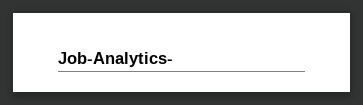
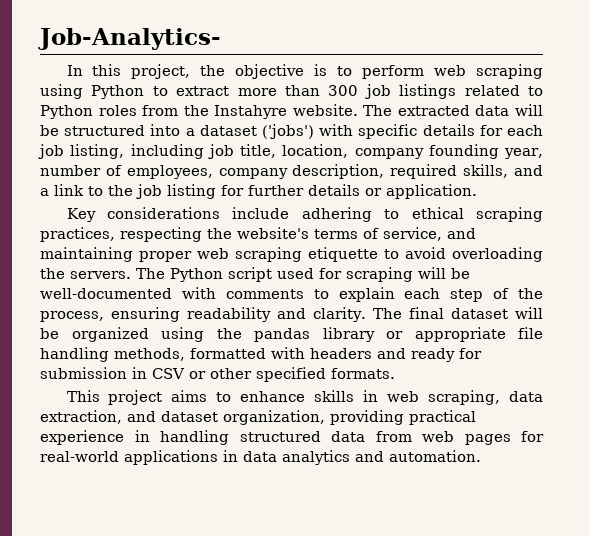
(173, 59) none -> [66,64,543,79] [40,84,543,99] [40,104,543,119] [40,124,543,139] [38,144,544,159] [40,164,543,179] [40,184,477,199] [66,207,543,222] [40,227,476,242] [40,247,543,262] [40,267,470,282] [40,287,543,302] [40,307,543,322] [40,327,543,342] [40,347,482,362] [40,367,395,382] [66,390,543,405] [40,410,476,425] [40,430,544,445] [40,450,481,465] // In this project, the objective is to perform web scraping using Python to extract more than 300 job listings related to Python roles from the Instahyre website. The extracted data will be structured into a dataset ('jobs') with specific details for each job listing, including job title, location, company founding year, number of employees, company description, required skills, and a link to the job listing for further details or application. // Key considerations include adhering to ethical scraping practices, respecting the website's terms of service, and maintaining proper web scraping etiquette to avoid overloading the servers. The Python script used for scraping will be well-documented with comments to explain each step of the process, ensuring readability and clarity. The final dataset will be organized using the pandas library or appropriate file handling methods, formatted with headers and ready for submission in CSV or other specified formats. // This project aims to enhance skills in web scraping, data extraction, and dataset organization, providing practical experience in handling structured data from web pages for real-world applications in data analytics and automation.

